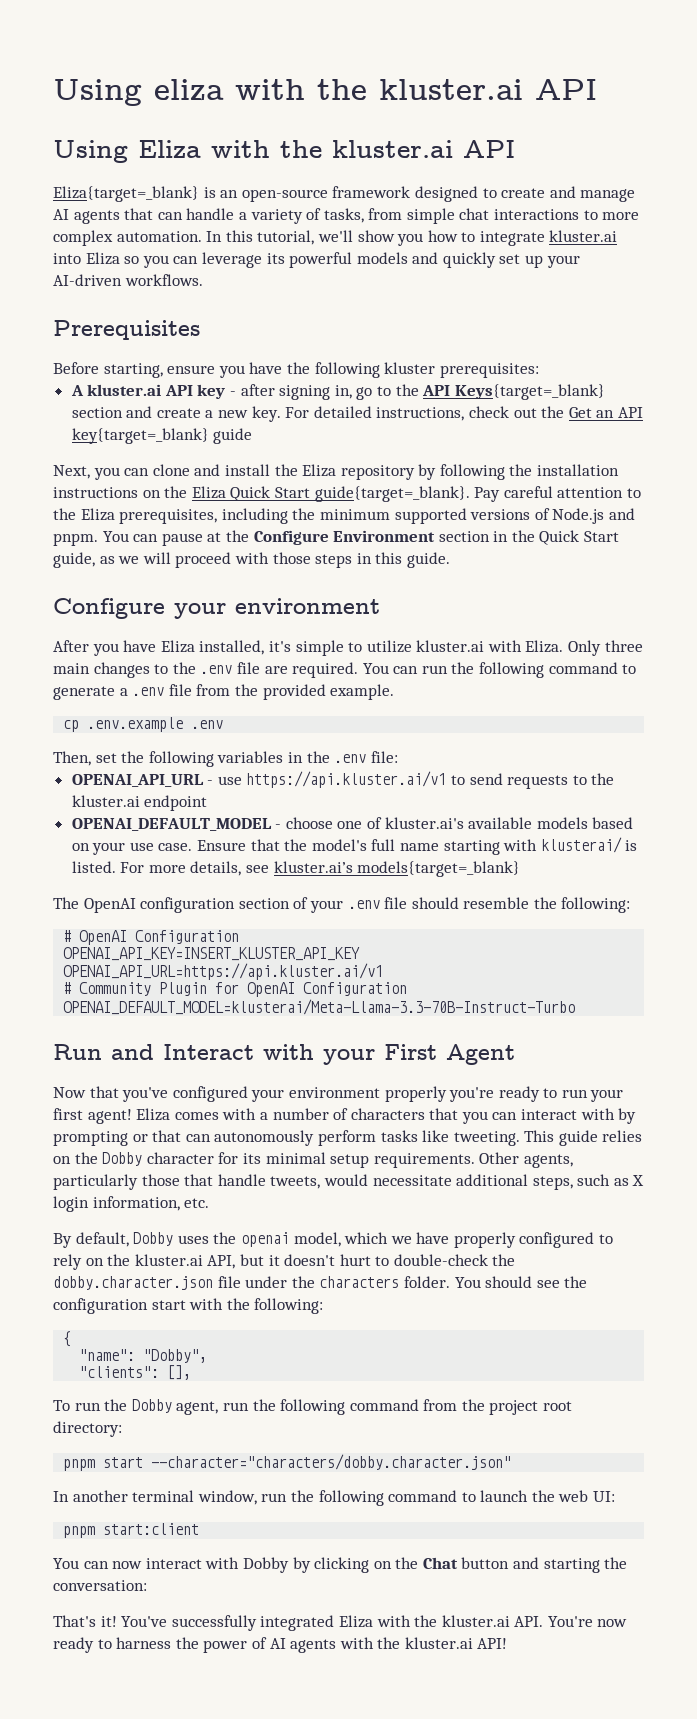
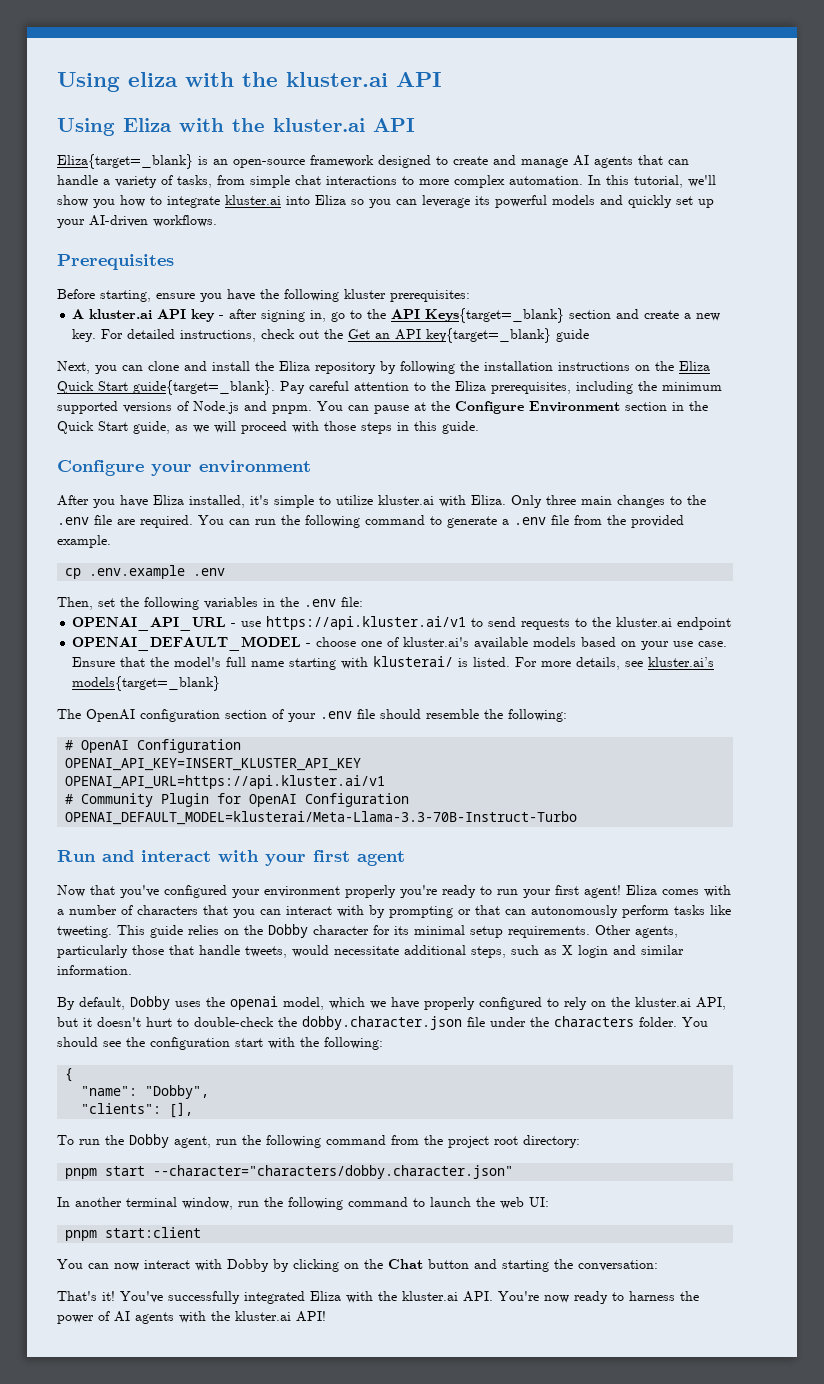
[163,1044,254,1060] Interact -> [141,850,211,862] interact
[384,1044,515,1065] First Agent -> [313,850,405,866] first agent
[92,1196,210,1211] information, etc. -> [613,945,684,955] [57,965,132,975] and similar information.

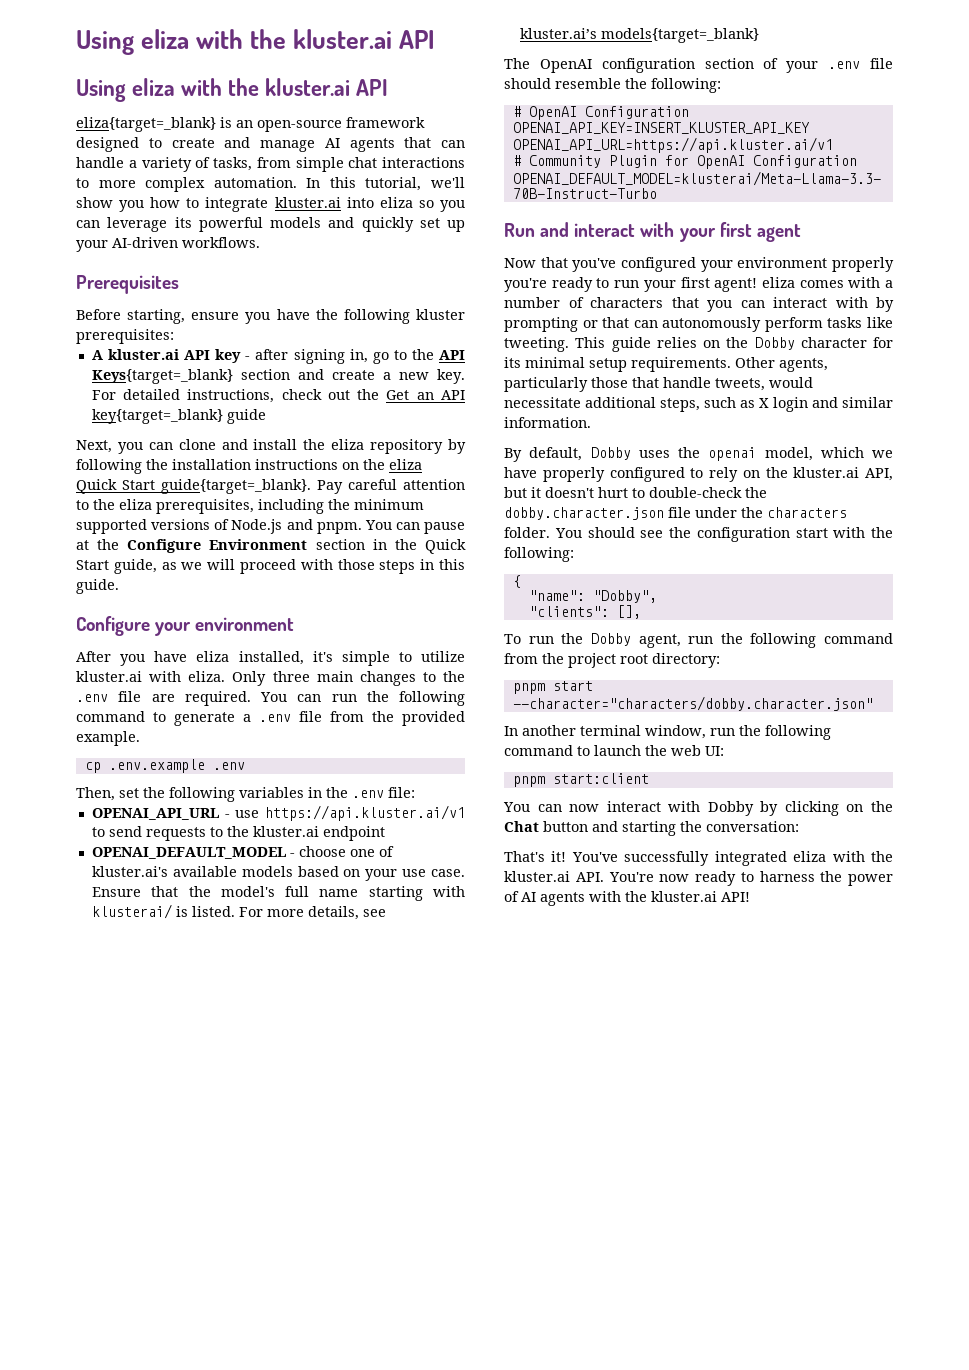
[123,118,415,132] [57,154,193,169] Eliza with the kluster.ai API // Eliza{target=_blank} -> [132,78,389,96] [76,117,216,132] eliza with the kluster.ai API // eliza{target=_blank}
[315,195,346,205] Eliza -> [379,197,413,208] eliza
[279,361,310,371] Eliza -> [331,439,365,450] eliza
[679,361,710,371] Eliza -> [389,459,422,470] eliza
[455,381,486,391] Eliza -> [119,499,152,510] eliza
[153,495,184,505] Eliza -> [196,651,230,662] eliza
[471,495,506,505] Eliza. -> [188,671,226,682] eliza.
[626,885,657,895] Eliza -> [761,277,795,288] eliza
[310,1291,341,1301] Eliza -> [793,851,827,862] eliza

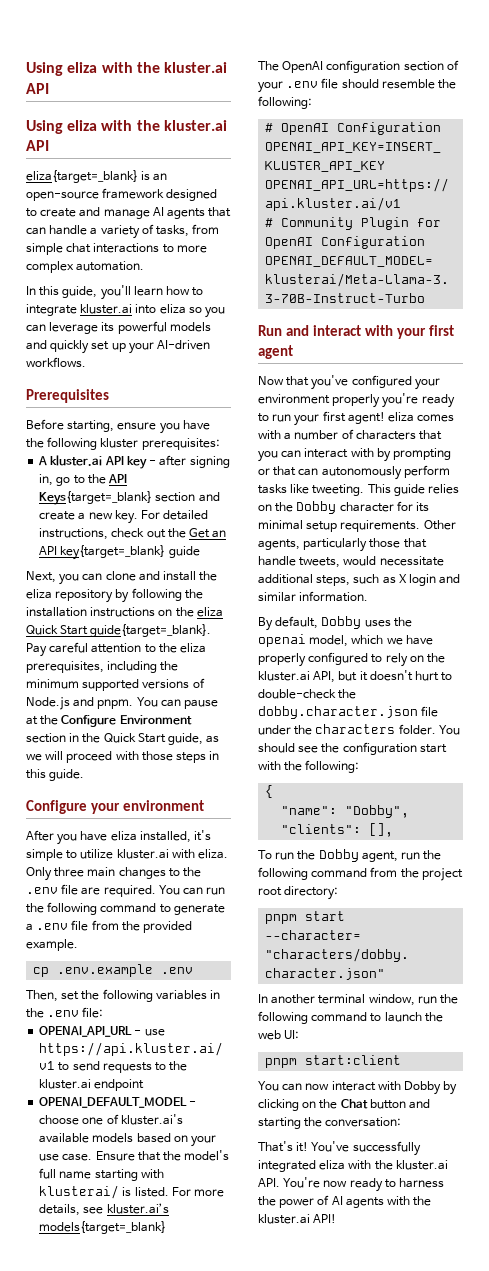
(297, 182) none -> (145, 266) //
[365,177,465,191] [76,197,145,212] tutorial, we'll show you -> [62,285,163,300] guide, you'll learn

